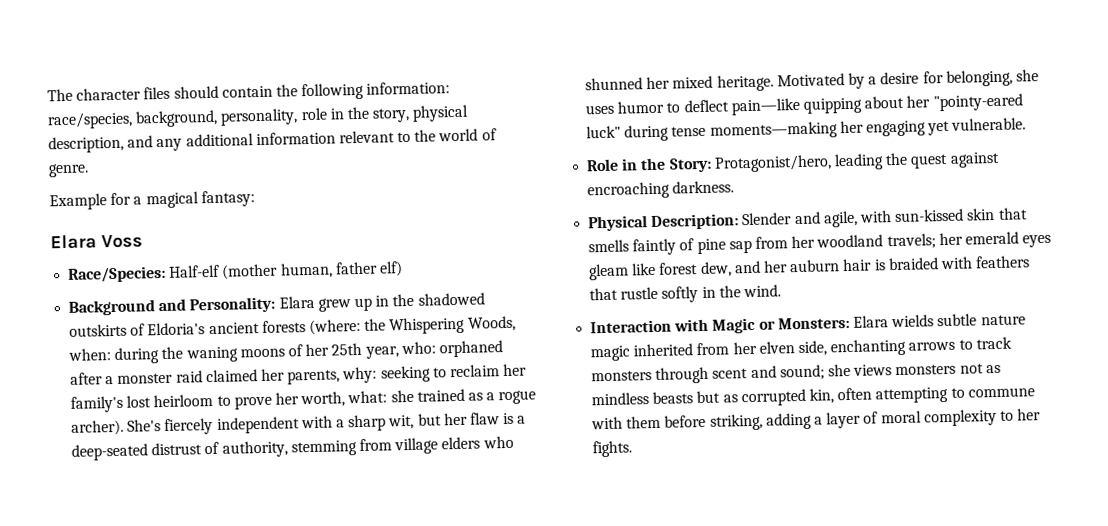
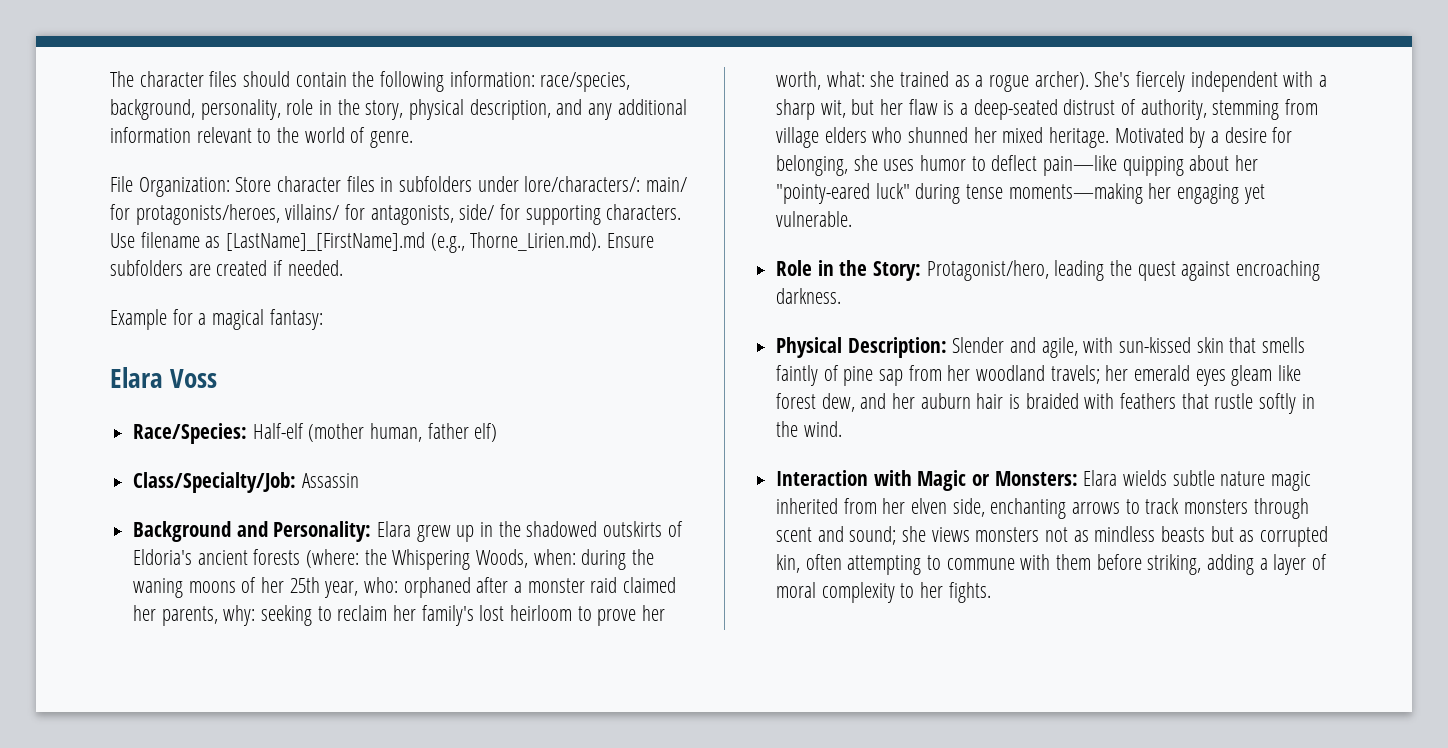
(89, 170) none -> [110,176,688,197] [110,204,682,225] [110,232,655,253] [110,260,343,276] // File Organization: Store character files in subfolders under lore/characters/: main/ for protagonists/heroes, villains/ for antagonists, side/ for supporting characters. Use filename as [LastName]_[FirstName].md (e.g., Thorne_Lirien.md). Ensure subfolders are created if needed.
(403, 269) none -> [133,472,359,493] // Class/Specialty/Job: Assassin

